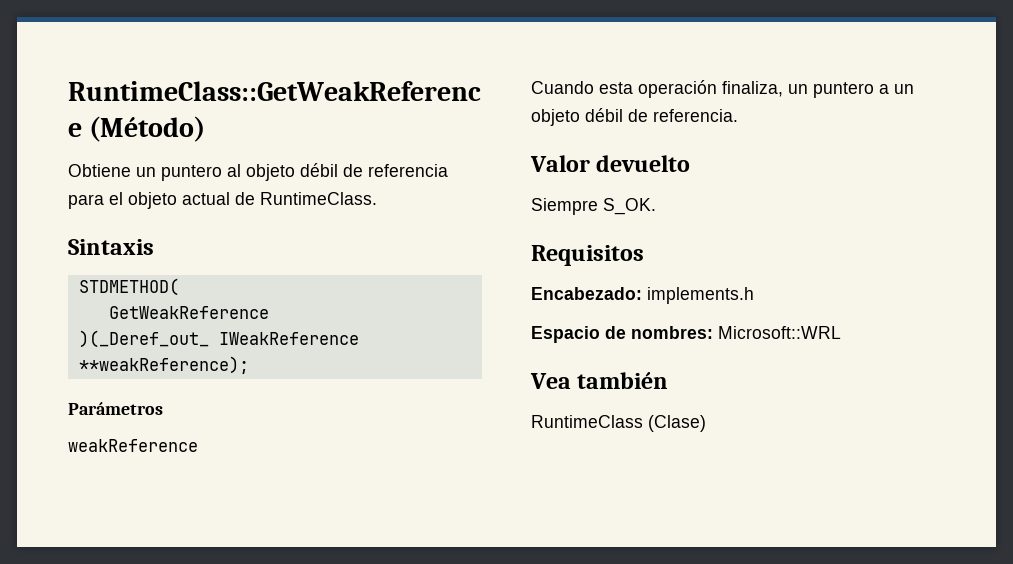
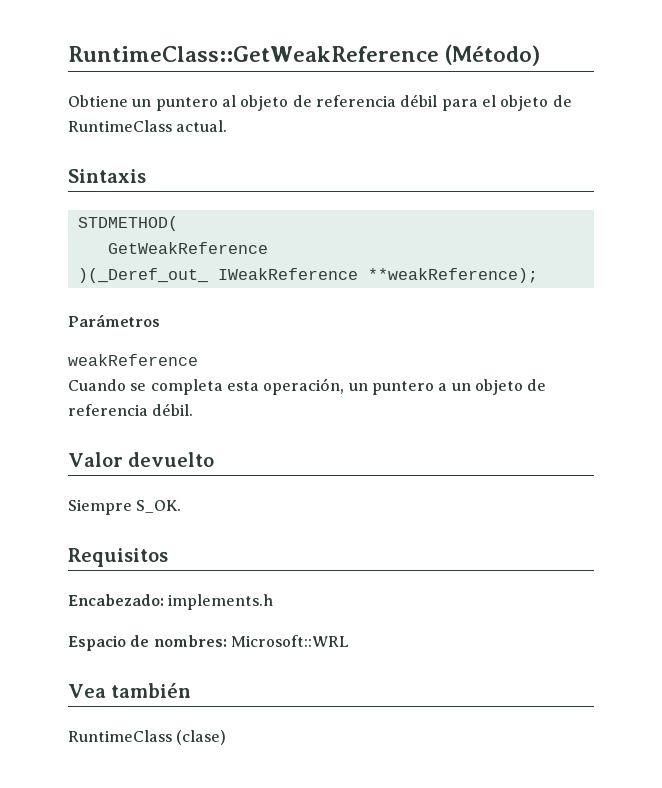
[300,163,448,177] débil de referencia -> [292,94,438,107] de referencia débil
[182,192,377,205] actual de RuntimeClass. -> [552,95,572,107] [68,120,228,132] de RuntimeClass actual.
[599,80,783,98] esta operación finaliza, -> [130,378,345,395] se completa esta operación,
[585,108,738,122] débil de referencia. -> [527,379,547,391] [68,403,194,416] de referencia débil.
[648,415,706,432] (Clase) -> [176,730,227,745] (clase)

